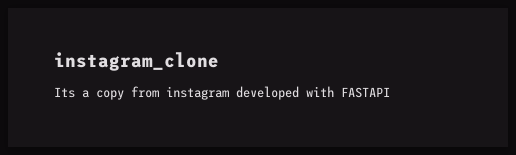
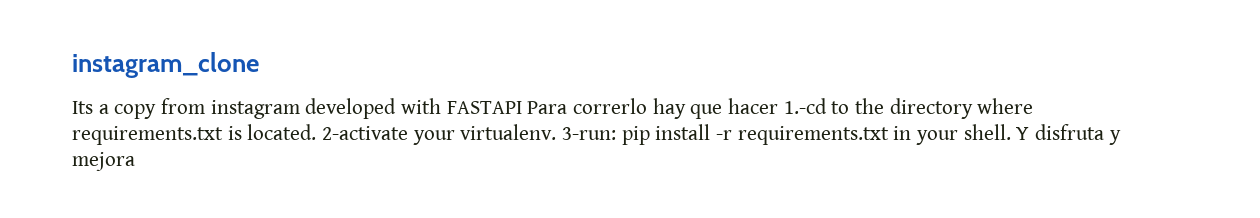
(390, 92) none -> [527,98,1034,119] [72,124,1121,145] [72,152,135,171] Para correrlo hay que hacer 1.-cd to the directory where requirements.txt is located. 2-activate your virtualenv. 3-run: pip install -r requirements.txt in your shell. Y disfruta y mejora

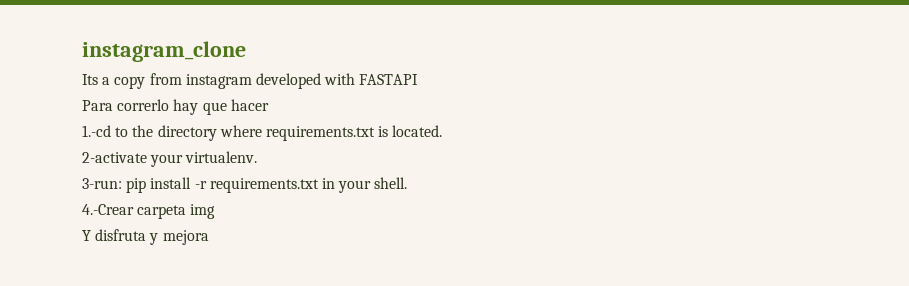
(522, 107) none -> (419, 79) //
(779, 106) none -> (269, 105) //
(317, 132) none -> (443, 131) //
(557, 132) none -> (258, 157) //
(1011, 132) none -> [82,204,216,219] // 4.-Crear carpeta img //

